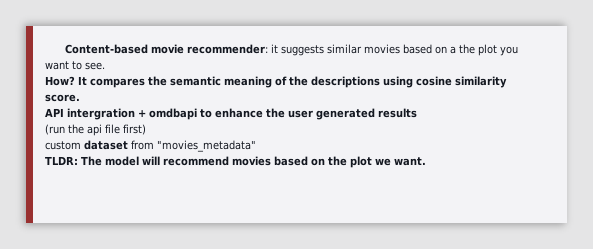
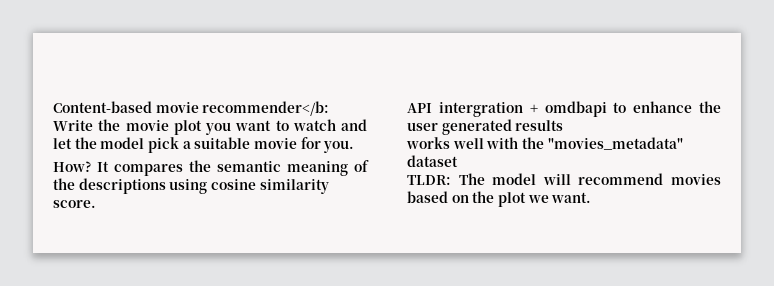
[187,44,519,56] [45,61,105,70] recommender: it suggests similar movies based on a the plot you want to see. -> [202,101,330,116] [53,119,367,135] [53,137,355,153] recommender</b: Write the movie plot you want to watch and let the model pick a suitable movie for you.
[45,124,146,136] [45,141,81,150] (run the api file first) // custom -> [406,137,683,150] works well with the "movies_metadata"
[131,140,256,152] from "movies_metadata" -> (458, 161) none

